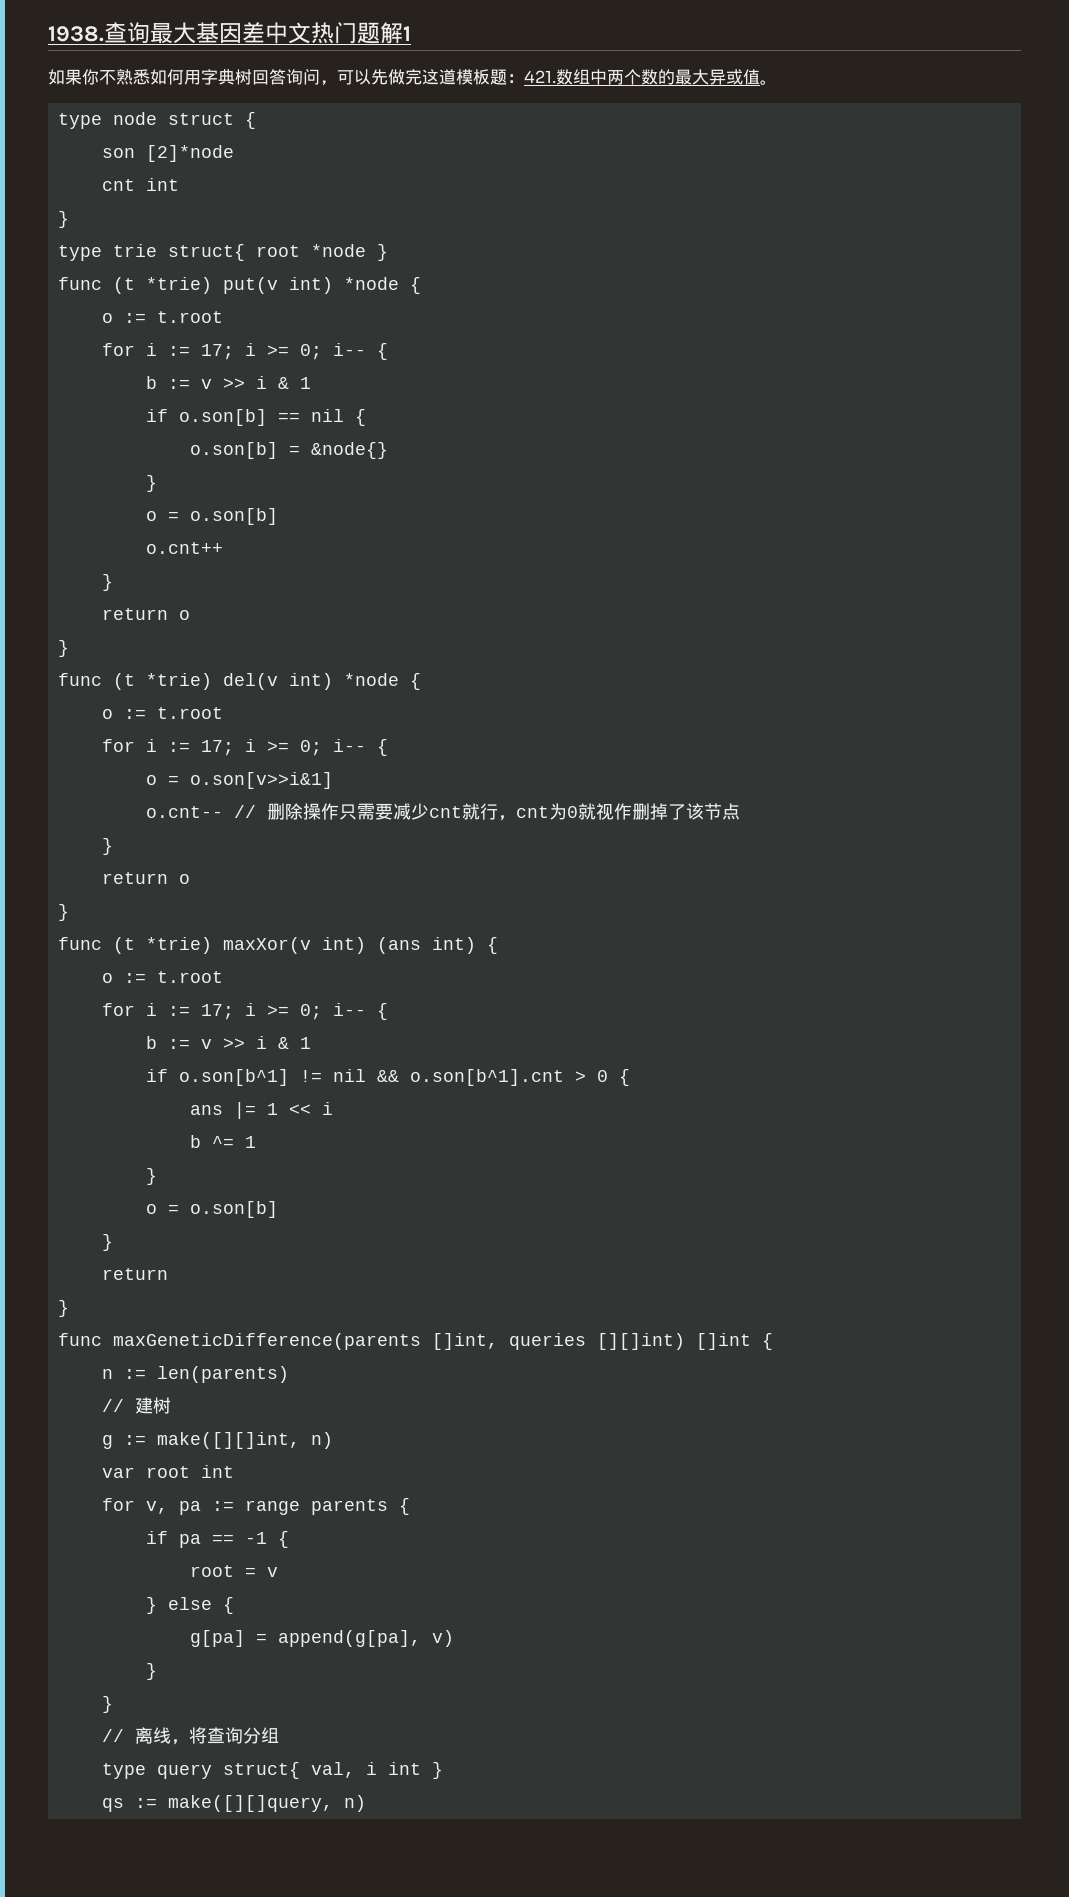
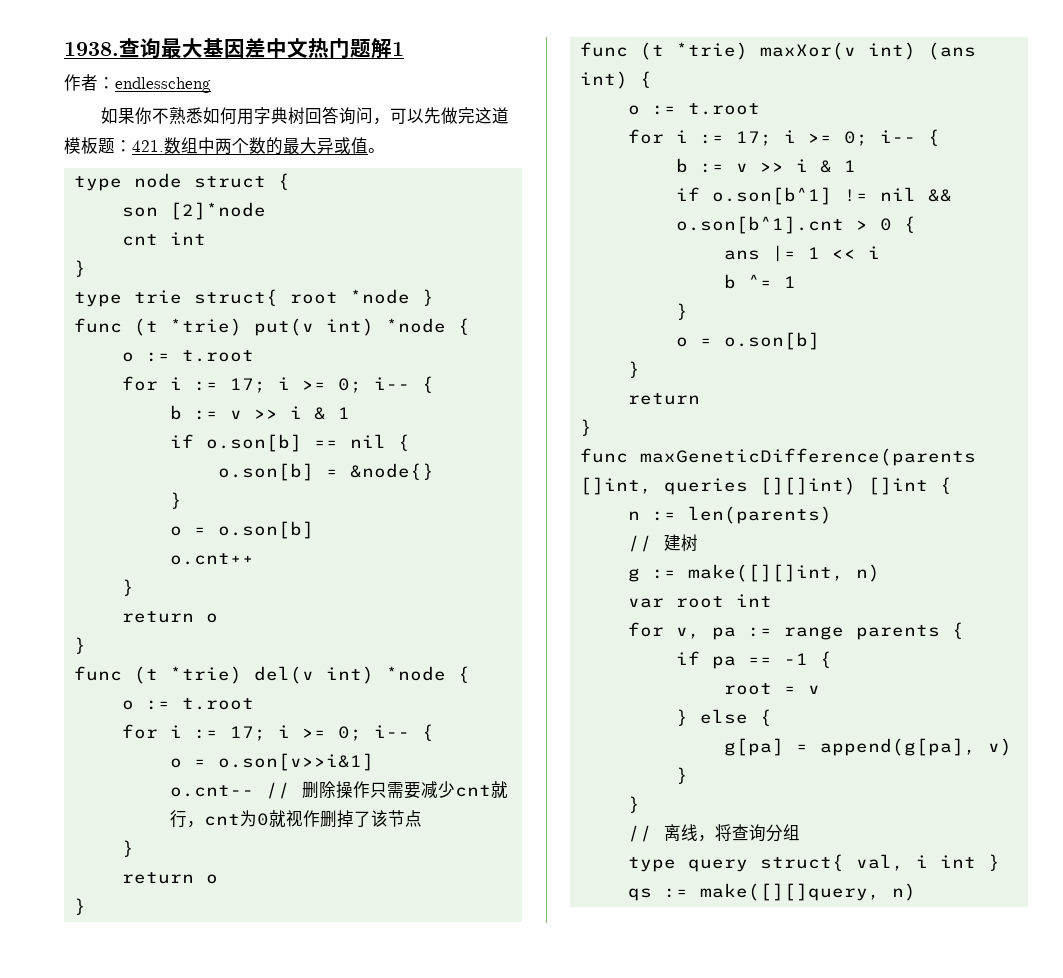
(411, 33) none -> [64,74,211,93] // 作者：endlesscheng

